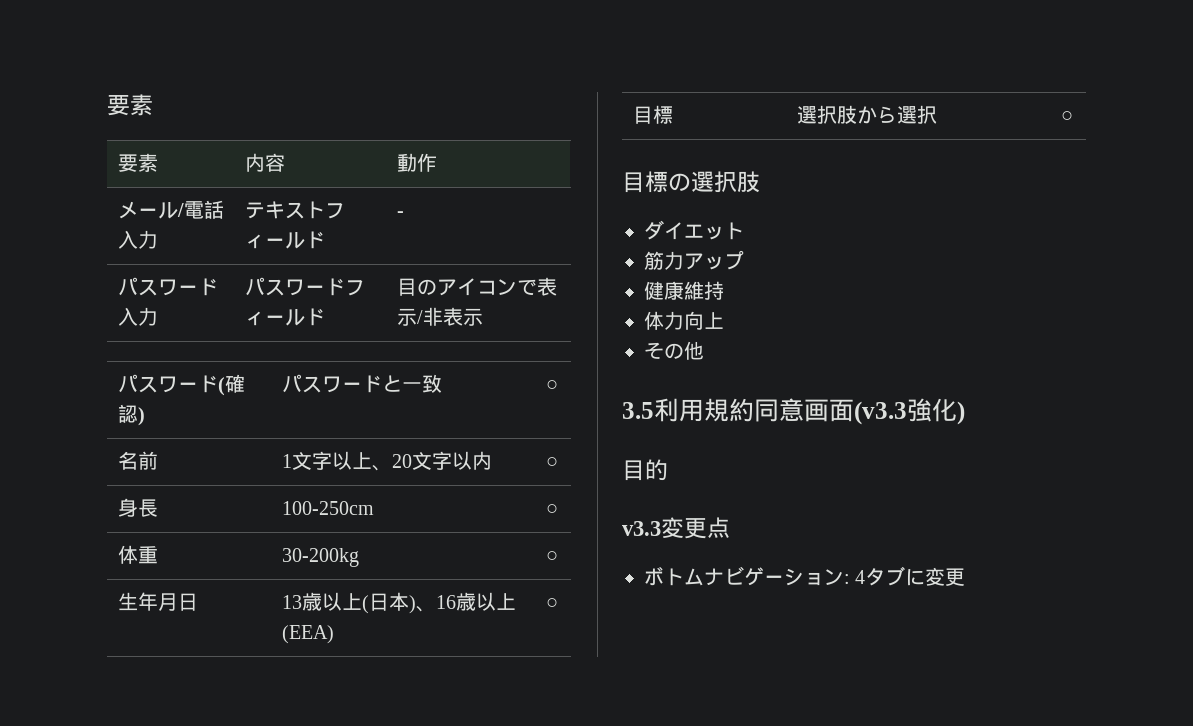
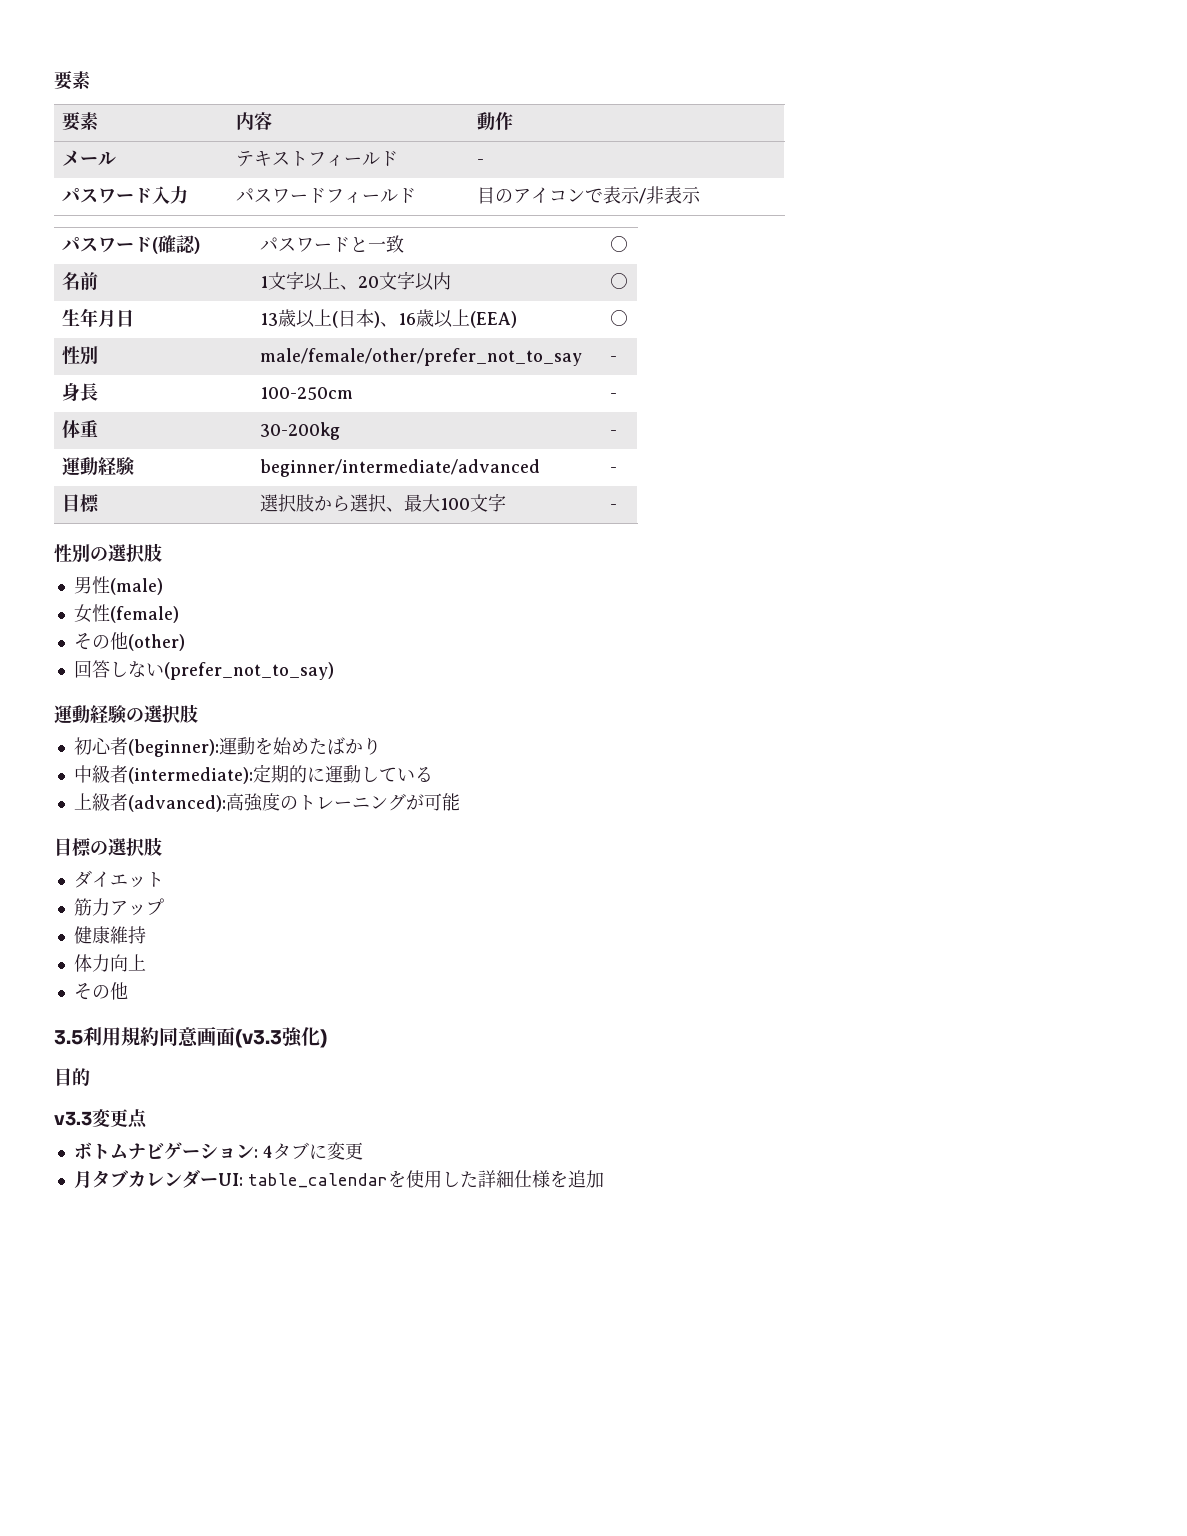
[176,200,224,219] [117,230,158,249] /電話入力 -> (116, 159) none
[117,498,158,517] [281,501,374,515] [545,504,558,515] [117,545,158,564] [281,548,359,567] [545,551,558,562] // 身長 | 100-250cm | ○ // 体重 | 30-200kg | ○ -> (628, 281) none
(558, 603) none -> [61,346,98,365] [259,348,582,366] [609,356,617,362] [61,383,98,401] [259,387,353,400] [609,393,617,399] [61,420,98,438] [259,422,340,440] [609,430,617,436] [61,457,134,476] [259,459,540,477] [609,467,617,473] // 性別 | male/female/other/prefer_not_to_say | - // 身長 | 100-250cm | - // 体重 | 30-200kg | - // 運動経験 | beginner/intermediate/advanced | -
[1060,111,1073,122] | ○ -> [385,493,506,512] [609,504,617,510] [54,543,162,563] [73,576,163,595] [73,604,179,623] [73,632,185,651] [73,660,334,680] [54,704,198,724] [73,737,381,757] [73,764,433,784] [73,793,460,812] 、最大100文字 | - // 性別の選択肢 // 男性(male) // 女性(female) // その他(other) // 回答しない(prefer_not_to_say) // 運動経験の選択肢 // 初心者(beginner):運動を始めたばかり // 中級者(intermediate):定期的に運動している // 上級者(advanced):高強度のトレーニングが可能
(966, 577) none -> [73,1170,604,1189] // 月タブカレンダーUI: table_calendarを使用した詳細仕様を追加

